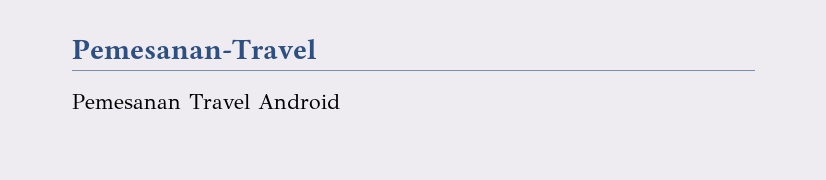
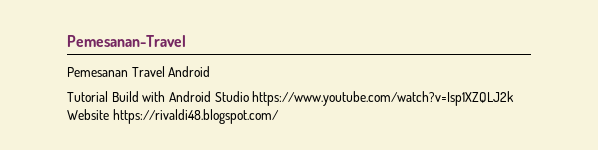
(340, 102) none -> [67,91,515,106] [67,109,279,124] // Tutorial Build with Android Studio https://www.youtube.com/watch?v=Isp1XZQLJ2k Website https://rivaldi48.blogspot.com/

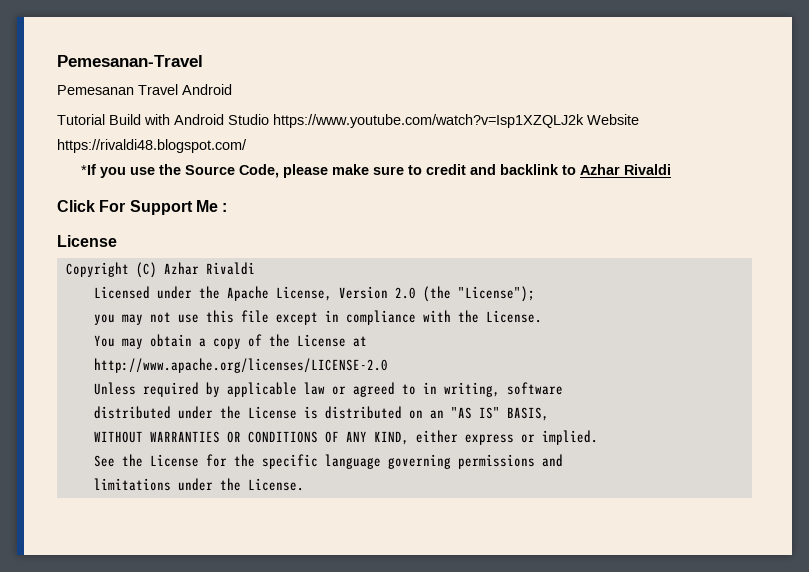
(279, 116) none -> [81,164,672,178] [57,200,228,215] [57,235,117,247] [65,262,255,278] [93,286,535,302] [93,310,542,325] [93,334,367,349] [93,358,388,373] [93,382,563,397] [93,406,549,421] [93,430,598,445] [93,454,563,469] [93,478,304,491] // *If you use the Source Code, please make sure to credit and backlink to Azhar Rivaldi // Click For Support Me : // License // Copyright (C) Azhar Rivaldi // Licensed under the Apache License, Version 2.0 (the "License"); // you may not use this file except in compliance with the License. // You may obtain a copy of the License at // http://www.apache.org/licenses/LICENSE-2.0 // Unless required by applicable law or agreed to in writing, software // distributed under the License is distributed on an "AS IS" BASIS, // WITHOUT WARRANTIES OR CONDITIONS OF ANY KIND, either express or implied. // See the License for the specific language governing permissions and // limitations under the License.

